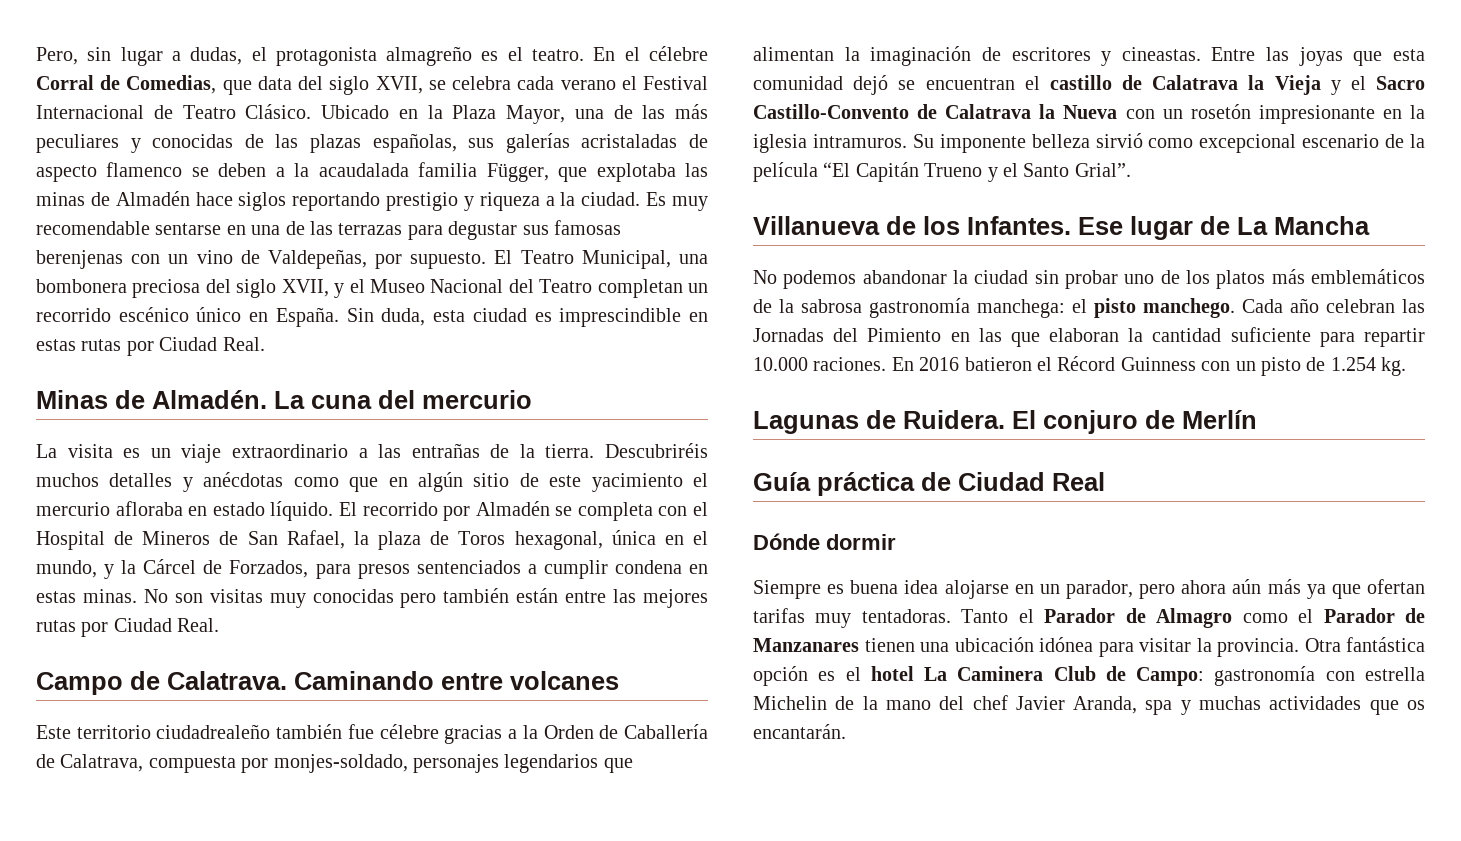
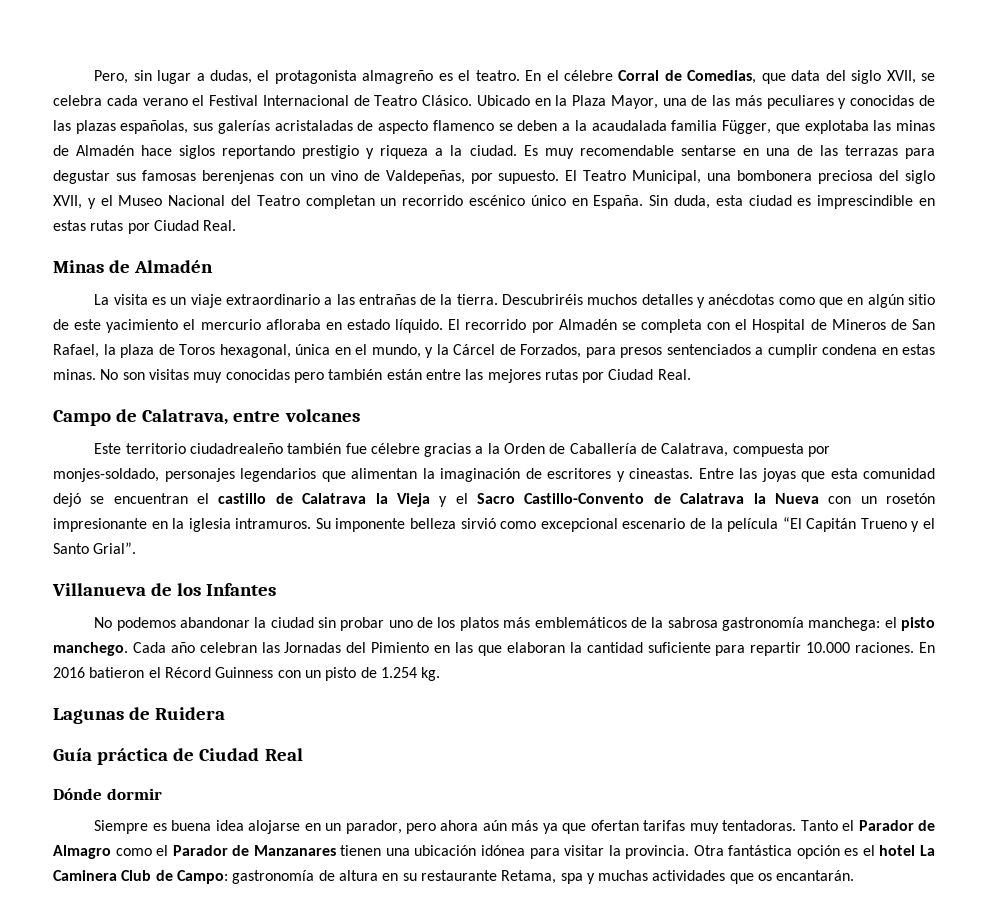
[152,390,532,409] Almadén. La cuna del mercurio -> [134,260,214,273] Almadén
[167,671,434,690] Calatrava. Caminando -> [142,409,229,425] Calatrava,
[967,216,1370,240] Infantes. Ese lugar de La Mancha -> [206,583,277,596] Infantes
[903,410,1257,434] Ruidera. El conjuro de Merlín -> [155,707,226,720] Ruidera
[1325,667,1425,681] [753,695,1138,714] con estrella Michelin de la mano del chef Javier Aranda, -> [318,870,557,884] de altura en su restaurante Retama,

